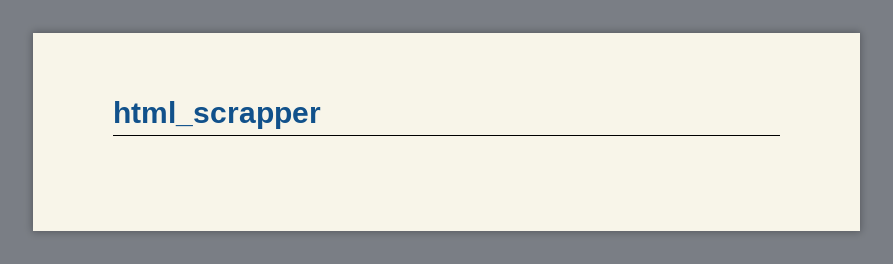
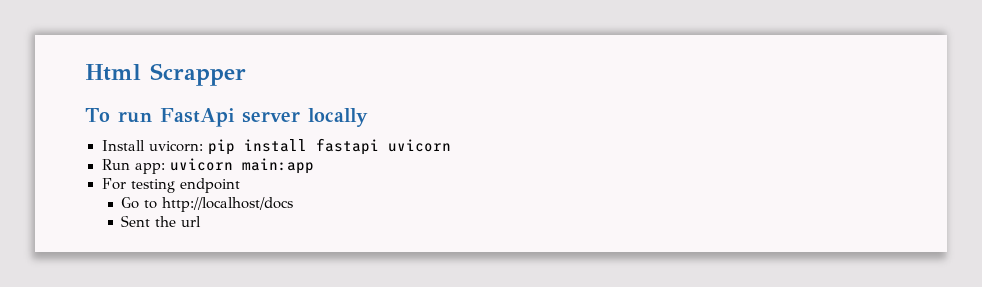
[113,101,321,129] html_scrapper -> [85,63,246,86] [85,108,368,127] [101,138,451,155] [101,158,314,174] [101,178,240,193] [121,197,294,212] [121,215,202,227] Html Scrapper // To run FastApi server locally // Install uvicorn: pip install fastapi uvicorn // Run app: uvicorn main:app // For testing endpoint // Go to http://localhost/docs // Sent the url

